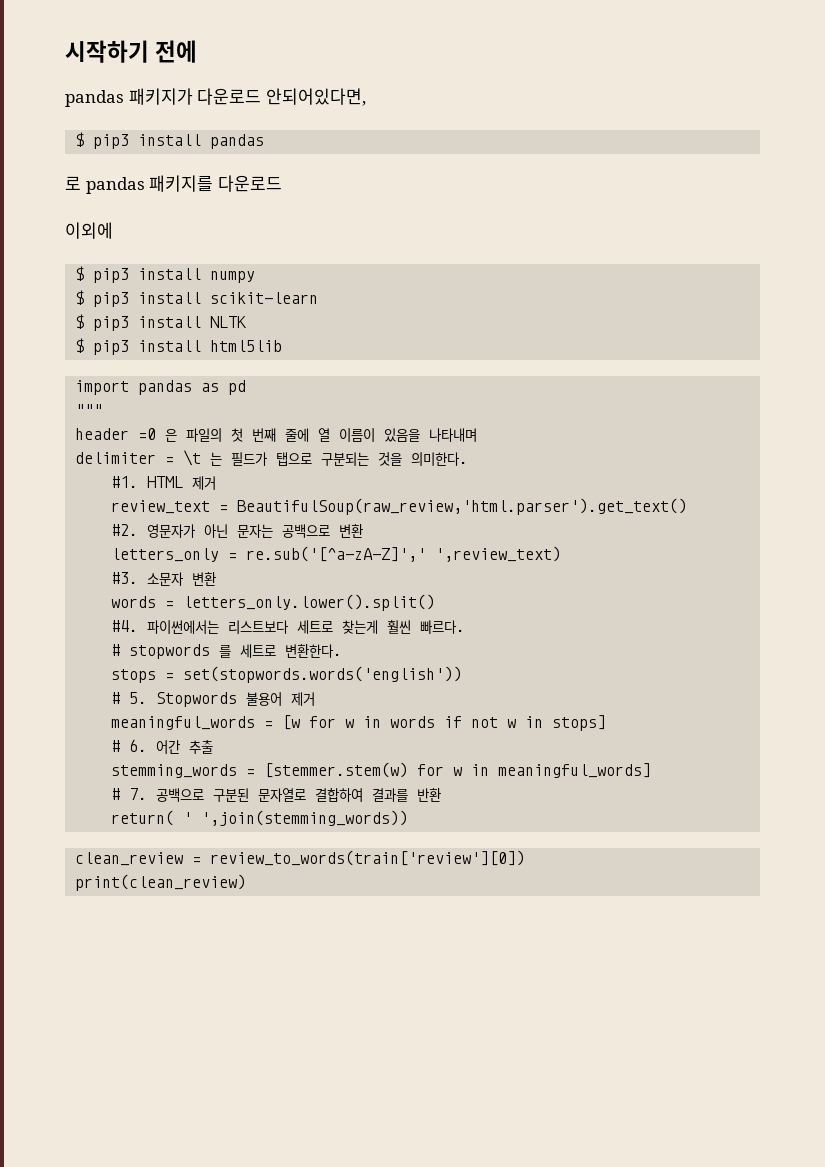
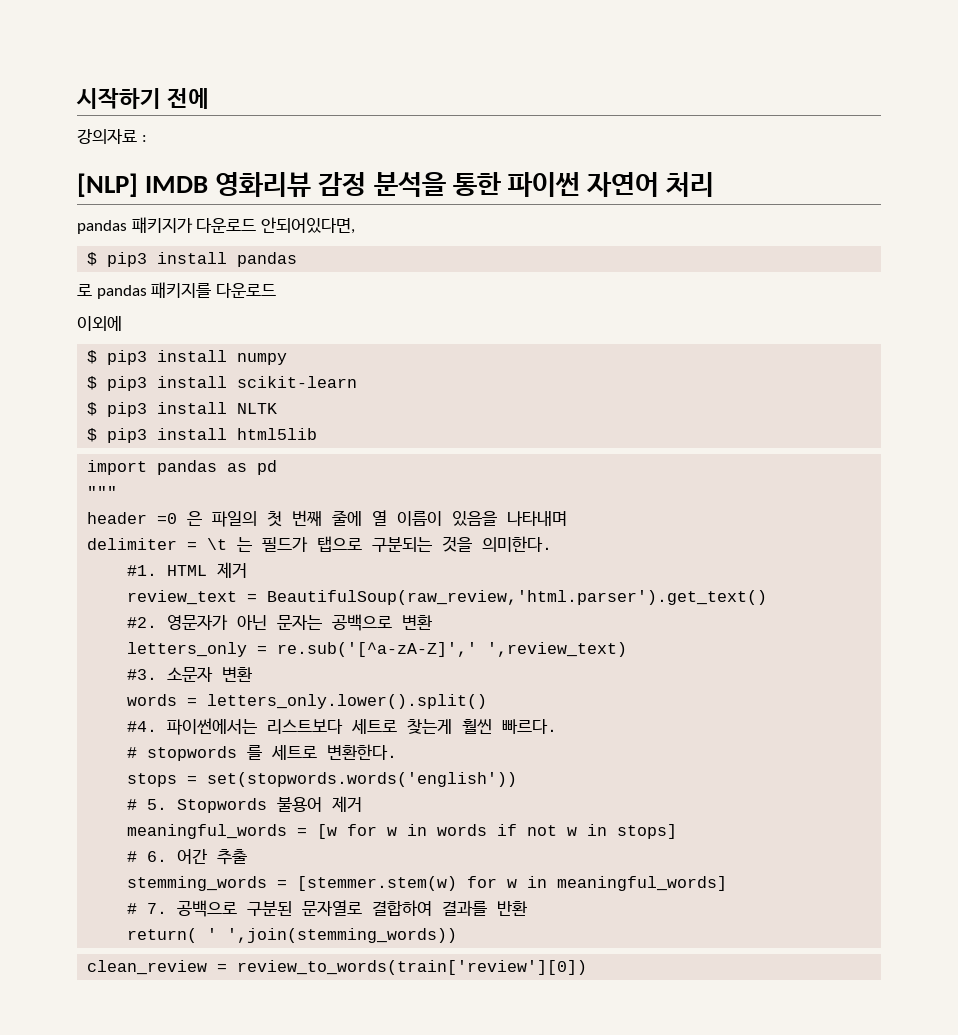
(198, 51) none -> [77,129,147,144] [77,172,715,197] // 강의자료 : // [NLP] IMDB 영화리뷰 감정 분석을 통한 파이썬 자연어 처리
[75,874,247,891] // print(clean_review) -> (588, 967) none

